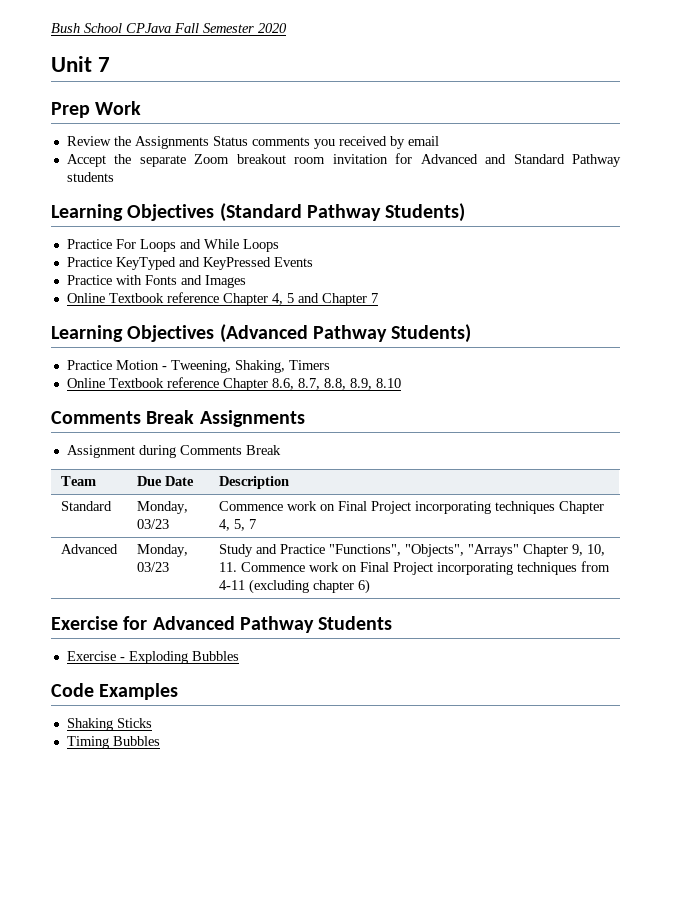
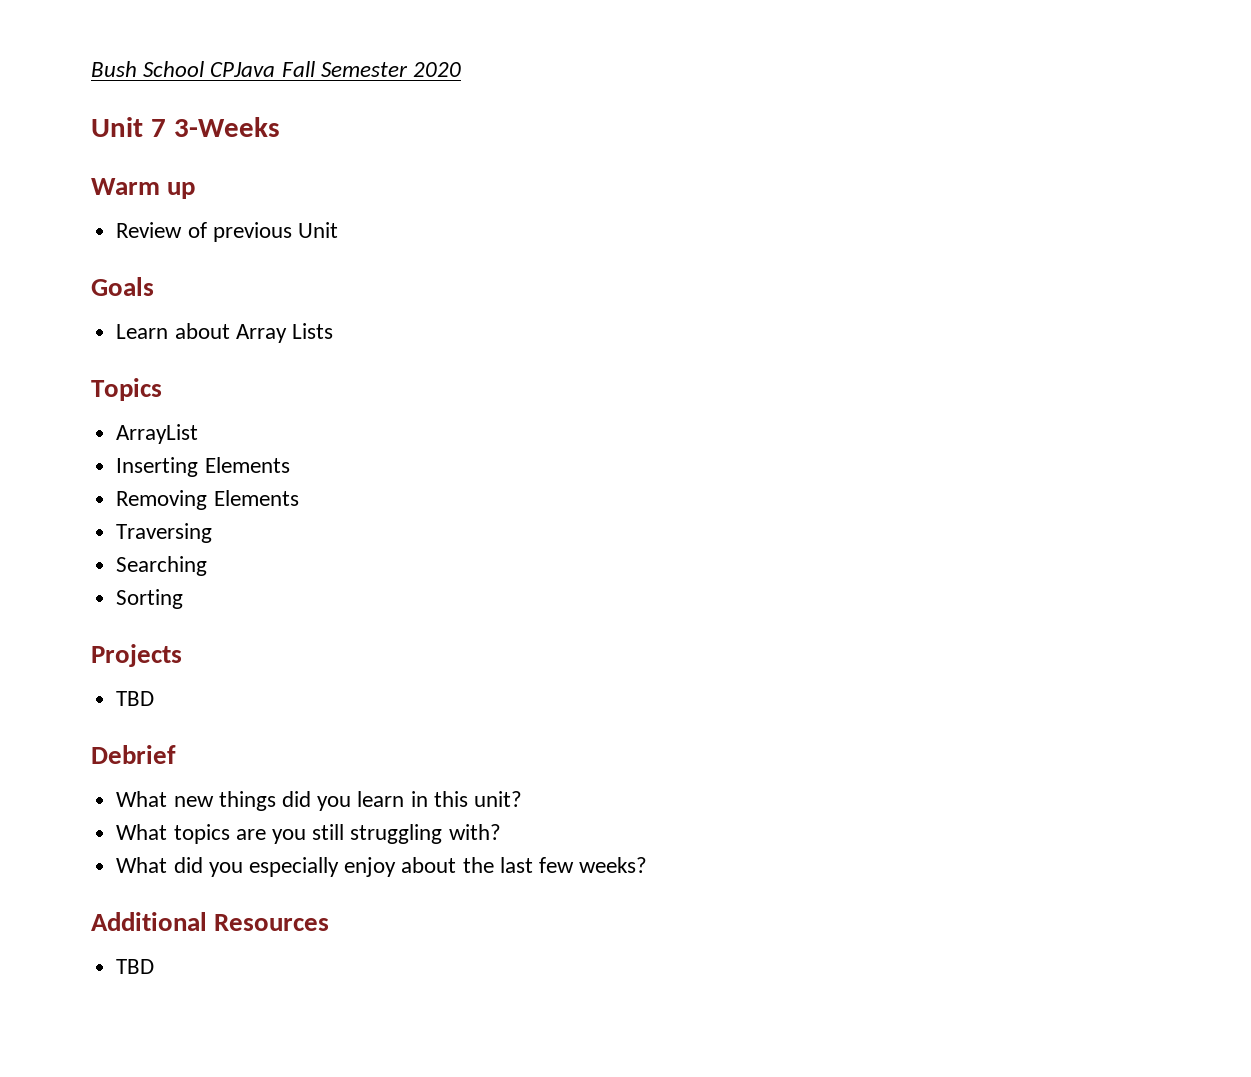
[51,101,142,118] [66,136,439,149] [66,153,621,167] [66,172,114,182] [51,203,466,222] [66,239,279,252] [66,257,313,270] [66,275,246,288] [66,292,378,306] [51,324,472,343] [66,360,330,373] [66,377,401,391] [51,410,305,427] [66,445,281,458] [60,476,96,486] [136,476,194,486] [218,476,289,489] [60,501,112,511] [136,501,188,514] [136,519,169,529] [218,501,604,514] [218,519,256,531] [60,544,118,554] [136,544,188,557] [136,562,169,572] [218,544,605,557] [218,561,610,575] [218,579,370,594] [51,616,393,633] [66,651,239,664] [51,683,179,700] [66,718,152,731] [66,736,160,749] // Prep Work // Review the Assignments Status comments you received by email // Accept the separate Zoom breakout room invitation for Advanced and Standard Pathway students // Learning Objectives (Standard Pathway Students) // Practice For Loops and While Loops // Practice KeyTyped and KeyPressed Events // Practice with Fonts and Images // Online Textbook reference Chapter 4, 5 and Chapter 7 // Learning Objectives (Advanced Pathway Students) // Practice Motion - Tweening, Shaking, Timers // Online Textbook reference Chapter 8.6, 8.7, 8.8, 8.9, 8.10 // Comments Break Assignments // Assignment during Comments Break // Team | Due Date | Description // Standard | Monday, 03/23 | Commence work on Final Project incorporating techniques Chapter 4, 5, 7 // Advanced | Monday, 03/23 | Study and Practice "Functions", "Objects", "Arrays" Chapter 9, 10, 11. Commence work on Final Project incorporating techniques from 4-11 (excluding chapter 6) // Exercise for Advanced Pathway Students // Exercise - Exploding Bubbles // Code Examples // Shaking Sticks // Timing Bubbles -> [173,117,280,137] [91,178,196,199] [116,222,338,242] [91,277,154,296] [116,323,333,343] [91,378,162,401] [116,424,199,444] [116,457,290,477] [116,490,299,510] [116,523,213,543] [116,556,208,576] [116,589,184,609] [91,644,182,667] [116,691,155,706] [91,745,176,764] [116,791,522,811] [116,824,501,844] [116,857,648,877] [91,912,330,931] [116,959,155,974] 3-Weeks // Warm up // Review of previous Unit // Goals // Learn about Array Lists // Topics // ArrayList // Inserting Elements // Removing Elements // Traversing // Searching // Sorting // Projects // TBD // Debrief // What new things did you learn in this unit? // What topics are you still struggling with? // What did you especially enjoy about the last few weeks? // Additional Resources // TBD

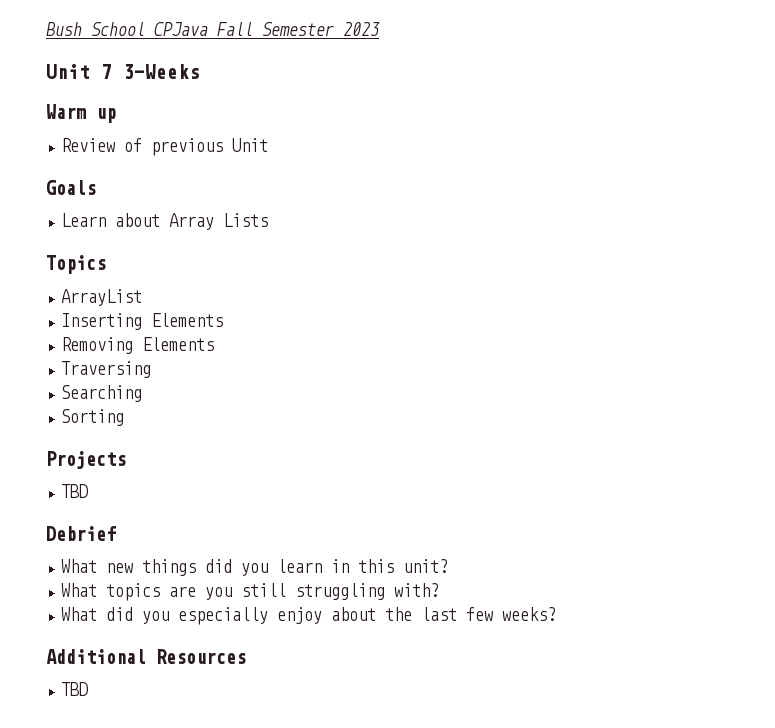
[413,62,462,77] 2020 -> [343,22,380,36] 2023

